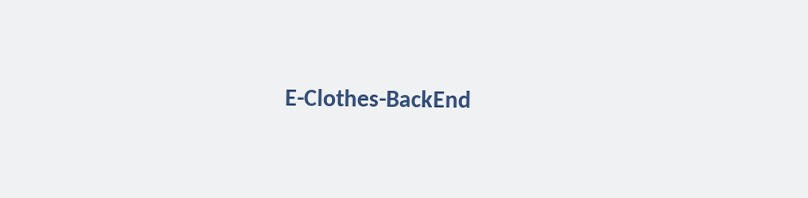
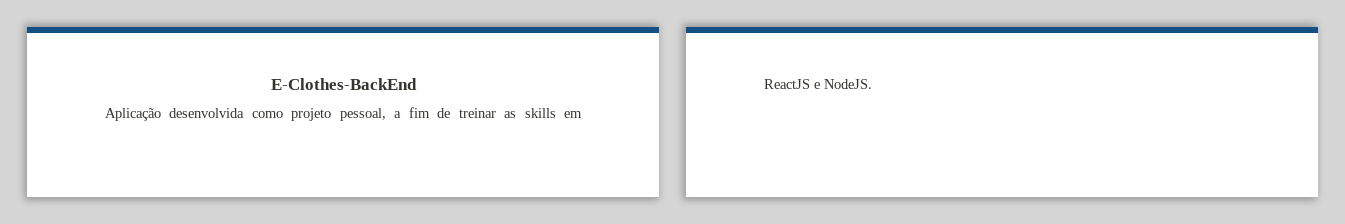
(472, 98) none -> [105,107,582,121] [764,79,872,89] // Aplicação desenvolvida como projeto pessoal, a fim de treinar as skills em ReactJS e NodeJS.

